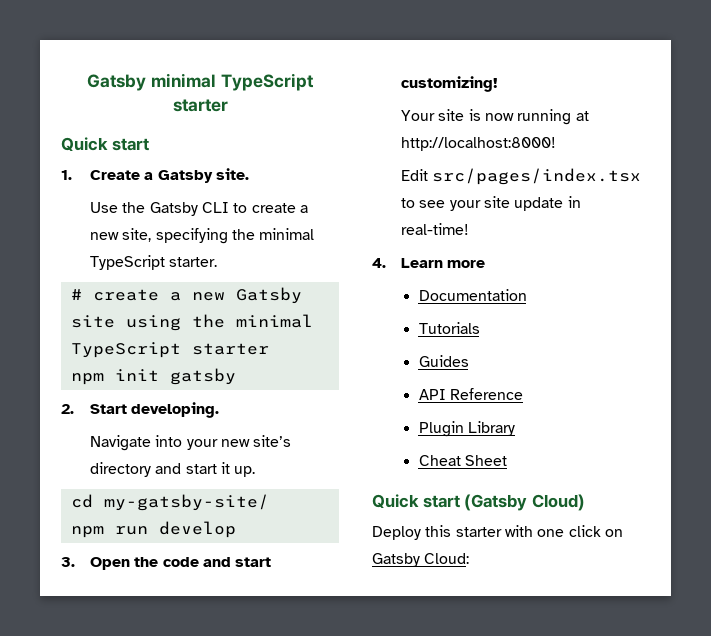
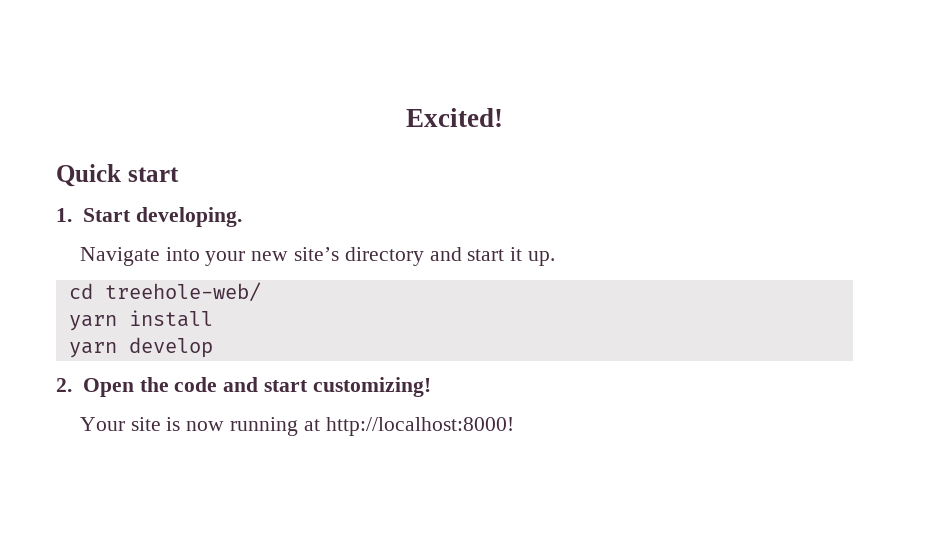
[87,73,314,91] [172,99,228,112] [61,137,149,151] [61,168,249,183] [89,202,308,216] [89,228,315,244] [89,255,218,270] [70,287,302,304] [70,314,313,331] [70,342,269,358] [70,368,236,385] [61,404,74,414] Gatsby minimal TypeScript starter // Quick start // 1. Create a Gatsby site. // Use the Gatsby CLI to create a new site, specifying the minimal TypeScript starter. // # create a new Gatsby site using the minimal TypeScript starter // npm init gatsby // 2. -> [406,108,503,127] [56,164,179,187] [56,208,72,222] Excited! // Quick start // 1.
[103,494,269,511] [70,526,148,538] my-gatsby-site/ // npm run -> [104,282,261,302] [68,310,213,331] [68,342,117,358] treehole-web/ // yarn install // yarn
[61,557,75,567] 3. -> [56,378,72,392] 2.
[400,168,642,185] [400,196,581,211] [400,223,469,235] [372,258,486,268] [418,289,527,301] [418,322,480,334] [418,355,469,367] [418,388,523,400] [418,421,515,437] [418,455,507,466] [372,494,585,511] [372,525,623,540] [372,553,470,567] // Edit src/pages/index.tsx to see your site update in real-time! // 4. Learn more // Documentation // Tutorials // Guides // API Reference // Plugin Library // Cheat Sheet // Quick start (Gatsby Cloud) // Deploy this starter with one click on Gatsby Cloud: -> (514, 426) none

